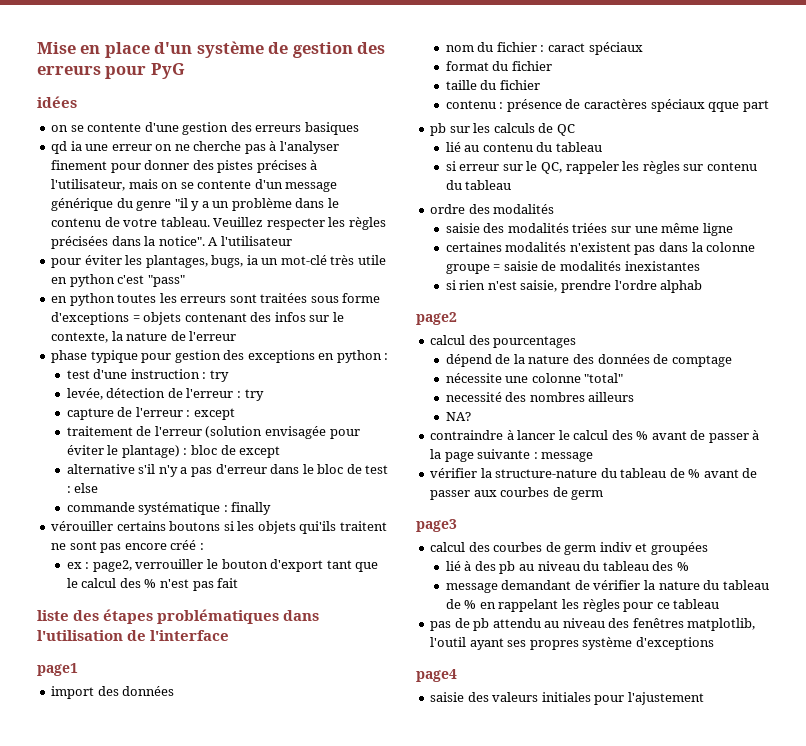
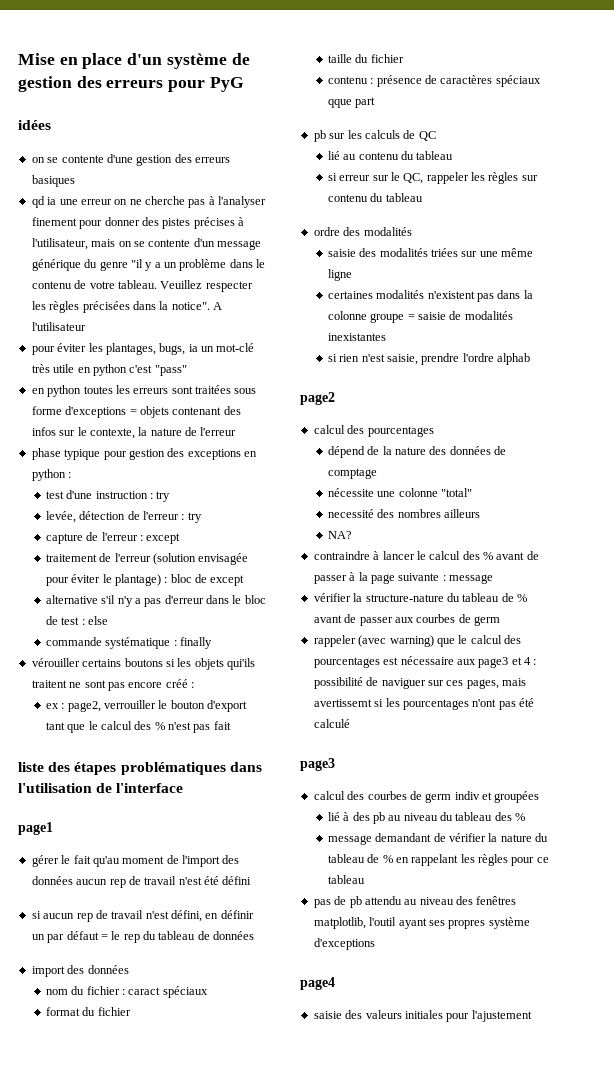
(78, 669) none -> [31,855,240,867] [31,876,252,888] [31,910,254,922] [31,931,255,943] // gérer le fait qu'au moment de l'import des données aucun rep de travail n'est été défini // si aucun rep de travail n'est défini, en définir un par défaut = le rep du tableau de données
(604, 495) none -> [313,635,521,647] [313,656,537,668] [313,677,526,689] [313,698,534,710] [313,719,350,728] // rappeler (avec warning) que le calcul des pourcentages est nécessaire aux page3 et 4 : possibilité de naviguer sur ces pages, mais avertissemt si les pourcentages n'ont pas été calculé

